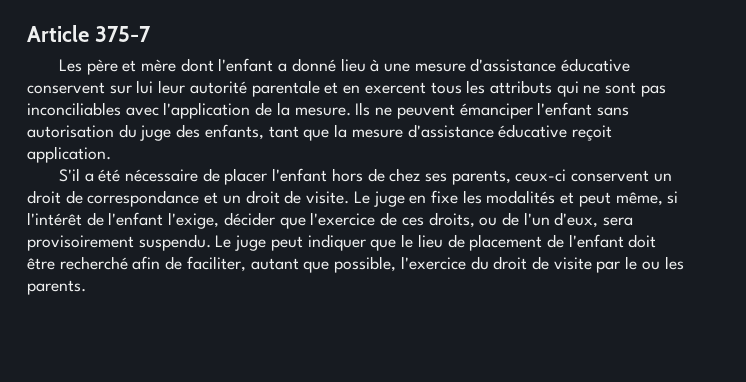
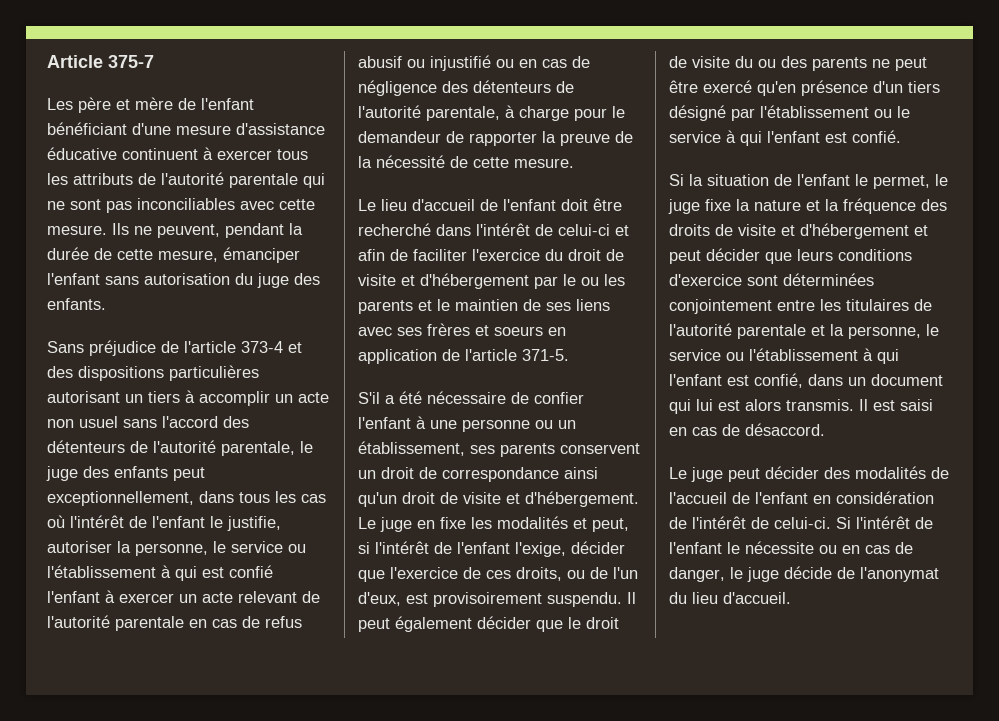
[180,58,631,72] [27,80,552,97] dont l'enfant a donné lieu à une mesure d'assistance éducative conservent sur lui leur autorité parentale et en exercent tous les attributs -> [178,98,254,110] [47,122,325,135] [47,147,308,160] [47,172,298,188] de l'enfant bénéficiant d'une mesure d'assistance éducative continuent à exercer tous les attributs de l'autorité parentale
[163,102,455,119] l'application de la mesure. Ils ne peuvent -> [279,199,315,210] [47,223,303,238] [47,247,218,262] cette mesure. Ils ne peuvent, pendant la durée de cette mesure,
[204,124,612,141] [27,146,111,163] enfants, tant que la mesure d'assistance éducative reçoit application. -> [47,298,106,310] [47,340,302,356] [47,365,259,381] [47,390,329,406] [47,416,249,428] [47,440,313,456] [46,466,205,481] [47,491,326,506] [47,515,281,531] [47,541,306,556] [47,565,273,581] [47,590,320,603] [47,615,302,631] [358,55,590,71] [358,80,574,96] [358,105,625,121] [358,131,633,146] [358,155,574,168] [358,198,622,211] [358,223,629,236] [358,249,624,261] [358,273,625,289] [358,299,610,314] [358,323,566,336] [358,349,569,364] enfants. // Sans préjudice de l'article 373-4 et des dispositions particulières autorisant un tiers à accomplir un acte non usuel sans l'accord des détenteurs de l'autorité parentale, le juge des enfants peut exceptionnellement, dans tous les cas où l'intérêt de l'enfant le justifie, autoriser la personne, le service ou l'établissement à qui est confié l'enfant à exercer un acte relevant de l'autorité parentale en cas de refus abusif ou injustifié ou en cas de négligence des détenteurs de l'autorité parentale, à charge pour le demandeur de rapporter la preuve de la nécessité de cette mesure. // Le lieu d'accueil de l'enfant doit être recherché dans l'intérêt de celui-ci et afin de faciliter l'exercice du droit de visite et d'hébergement par le ou les parents et le maintien de ses liens avec ses frères et soeurs en application de l'article 371-5.
[224,168,567,185] placer l'enfant hors de chez ses parents, ceux-ci -> [534,392,584,404] [358,416,576,432] [358,441,555,457] confier l'enfant à une personne ou un établissement, ses parents
[204,190,350,204] et un droit de visite. -> [564,467,598,479] [358,491,639,507] ainsi qu'un droit de visite et d'hébergement.
[578,192,663,207] peut même, -> [592,518,629,532] peut,
[603,217,634,226] sera -> [406,593,428,604] est
[215,234,657,251] [27,256,684,273] [27,280,86,295] Le juge peut indiquer que le lieu de placement de l'enfant doit être recherché afin de faciliter, autant que possible, l'exercice du droit de visite par le ou les parents. -> [627,592,636,604] [358,616,619,632] [669,56,927,71] [669,80,940,96] [669,105,910,121] [669,130,901,146] [669,174,948,189] [668,198,947,214] [669,223,928,239] [669,248,912,264] [669,273,874,286] [669,299,932,314] [669,323,939,339] [669,348,899,364] [669,373,943,388] [669,399,933,414] [669,423,825,436] [669,466,949,482] [669,491,934,504] [669,516,933,529] [669,541,913,554] [669,566,939,582] [669,592,791,604] Il peut également décider que le droit de visite du ou des parents ne peut être exercé qu'en présence d'un tiers désigné par l'établissement ou le service à qui l'enfant est confié. // Si la situation de l'enfant le permet, le juge fixe la nature et la fréquence des droits de visite et d'hébergement et peut décider que leurs conditions d'exercice sont déterminées conjointement entre les titulaires de l'autorité parentale et la personne, le service ou l'établissement à qui l'enfant est confié, dans un document qui lui est alors transmis. Il est saisi en cas de désaccord. // Le juge peut décider des modalités de l'accueil de l'enfant en considération de l'intérêt de celui-ci. Si l'intérêt de l'enfant le nécessite ou en cas de danger, le juge décide de l'anonymat du lieu d'accueil.

